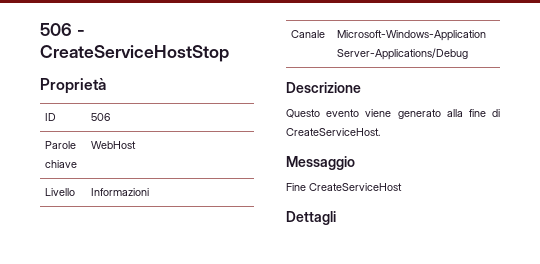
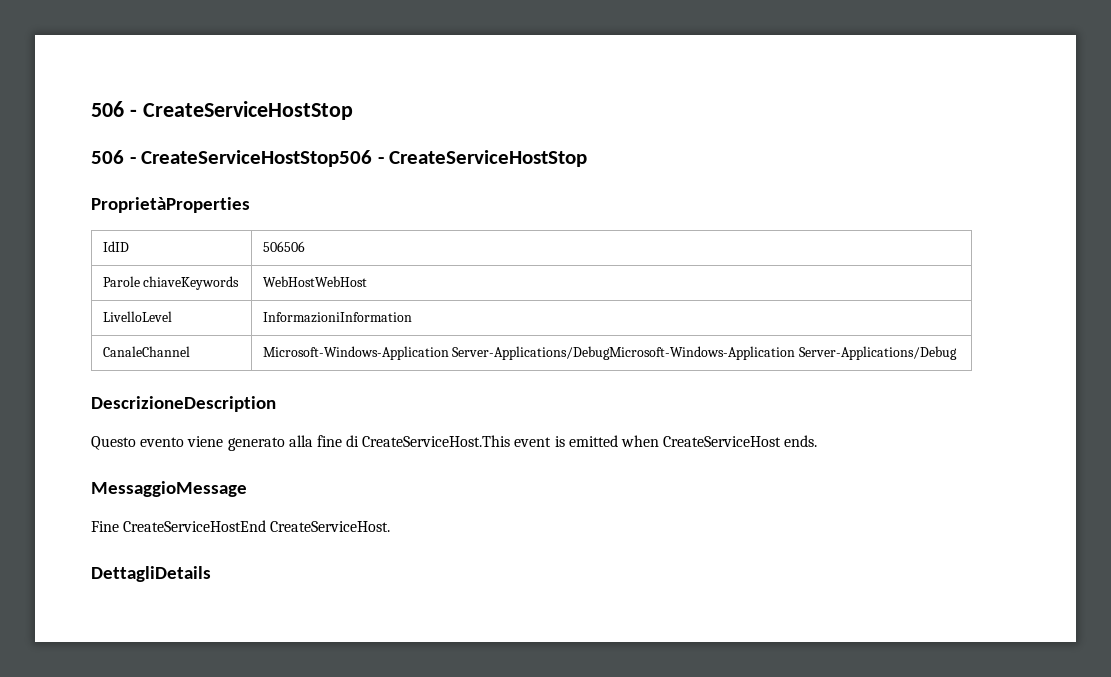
[40,78,106,94] [45,113,57,121] [91,113,111,121] [45,141,77,149] [45,160,78,168] [91,141,137,149] [45,188,76,196] [91,188,150,196] [291,30,326,38] Proprietà // ID | 506 // Parole chiave | WebHost // Livello | Informazioni // Canale -> [91,150,588,167] [91,197,250,213] [102,241,129,252] [262,241,305,252] [102,276,240,290] [262,276,367,287] [102,311,172,322] [262,312,412,323] [102,346,190,357] 506 - CreateServiceHostStop506 - CreateServiceHostStop // ProprietàProperties // IdID | 506506 // Parole chiaveKeywords | WebHostWebHost // LivelloLevel | InformazioniInformation // CanaleChannel
(487, 35) none -> [452,346,796,360] Server-Applications/DebugMicrosoft-Windows-Application
[286,82,361,93] Descrizione -> [91,396,276,412] DescrizioneDescription
[286,128,380,136] [286,156,355,170] [286,183,402,191] [286,211,336,225] CreateServiceHost. // Messaggio // Fine CreateServiceHost // Dettagli -> [362,435,818,447] [91,481,247,497] [91,520,391,532] [91,566,211,582] CreateServiceHost.This event is emitted when CreateServiceHost ends. // MessaggioMessage // Fine CreateServiceHostEnd CreateServiceHost. // DettagliDetails

